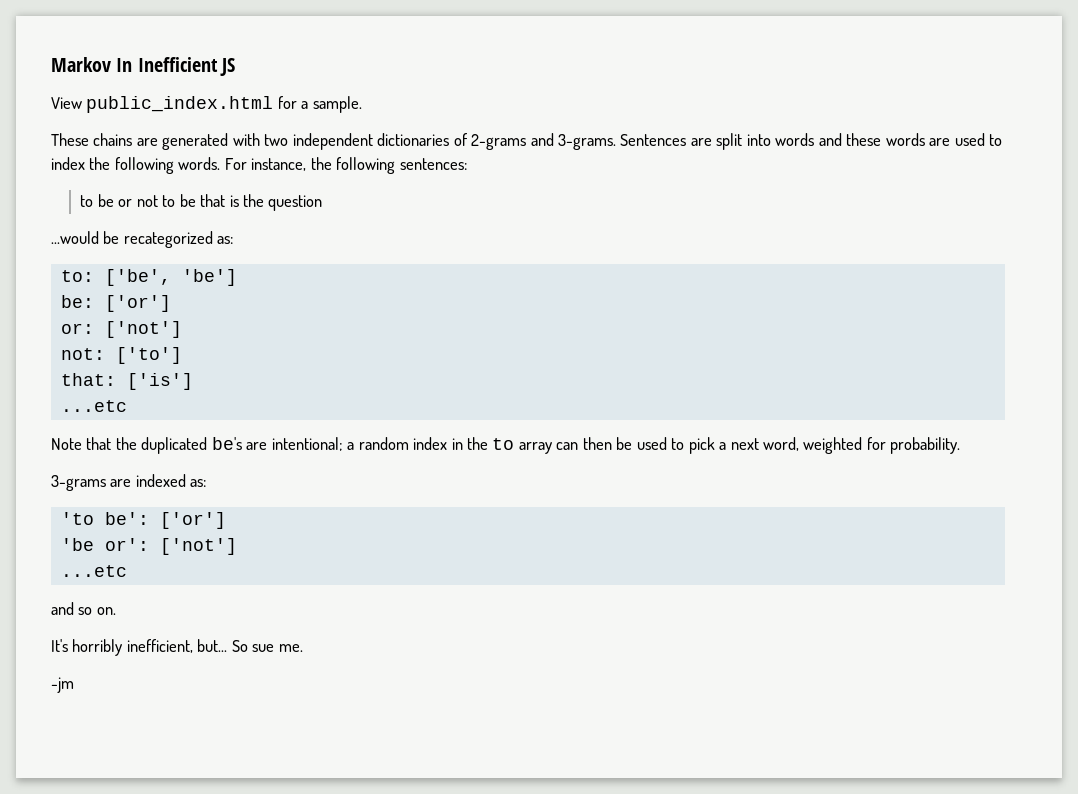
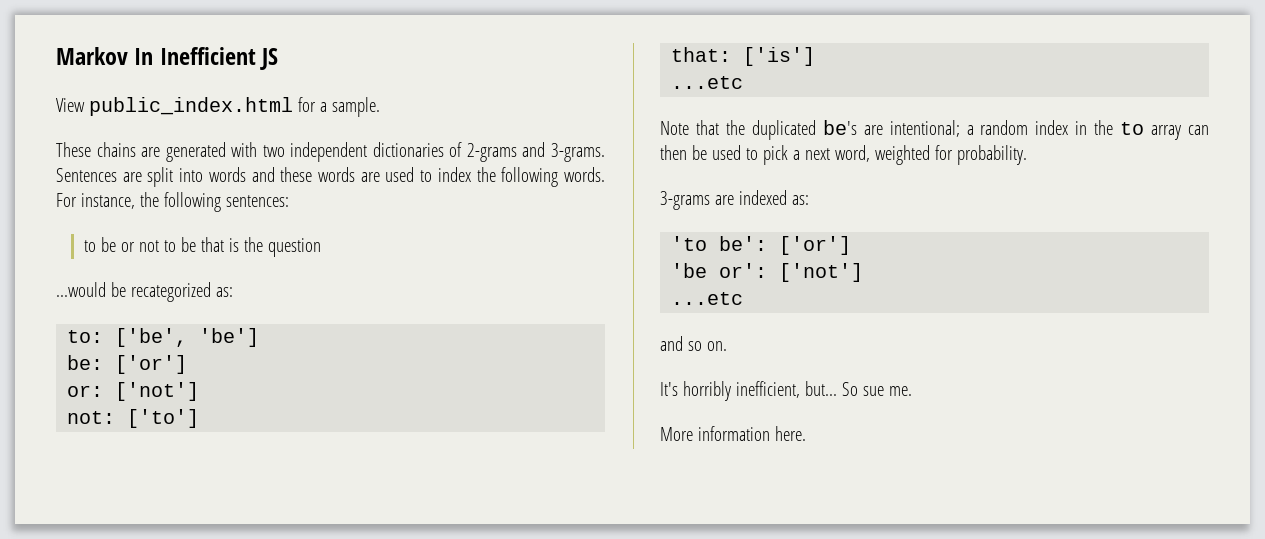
[51,677,74,693] -jm -> [660,426,806,441] More information here.

